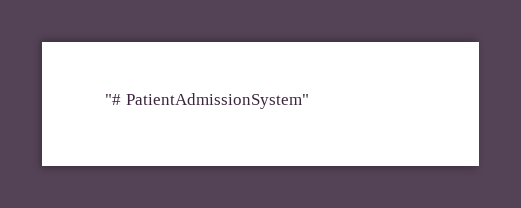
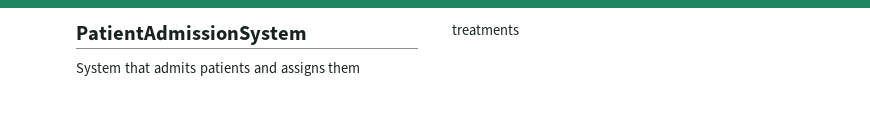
[105,93,309,109] "# PatientAdmissionSystem" -> [76,25,307,45] [76,62,361,76] [452,24,519,36] PatientAdmissionSystem // System that admits patients and assigns them treatments

